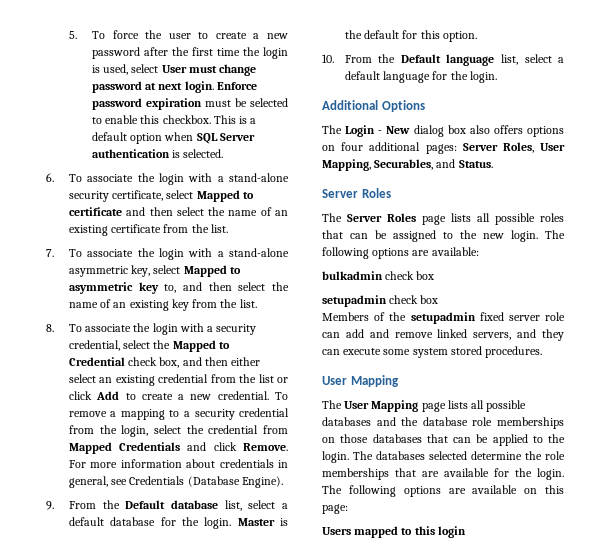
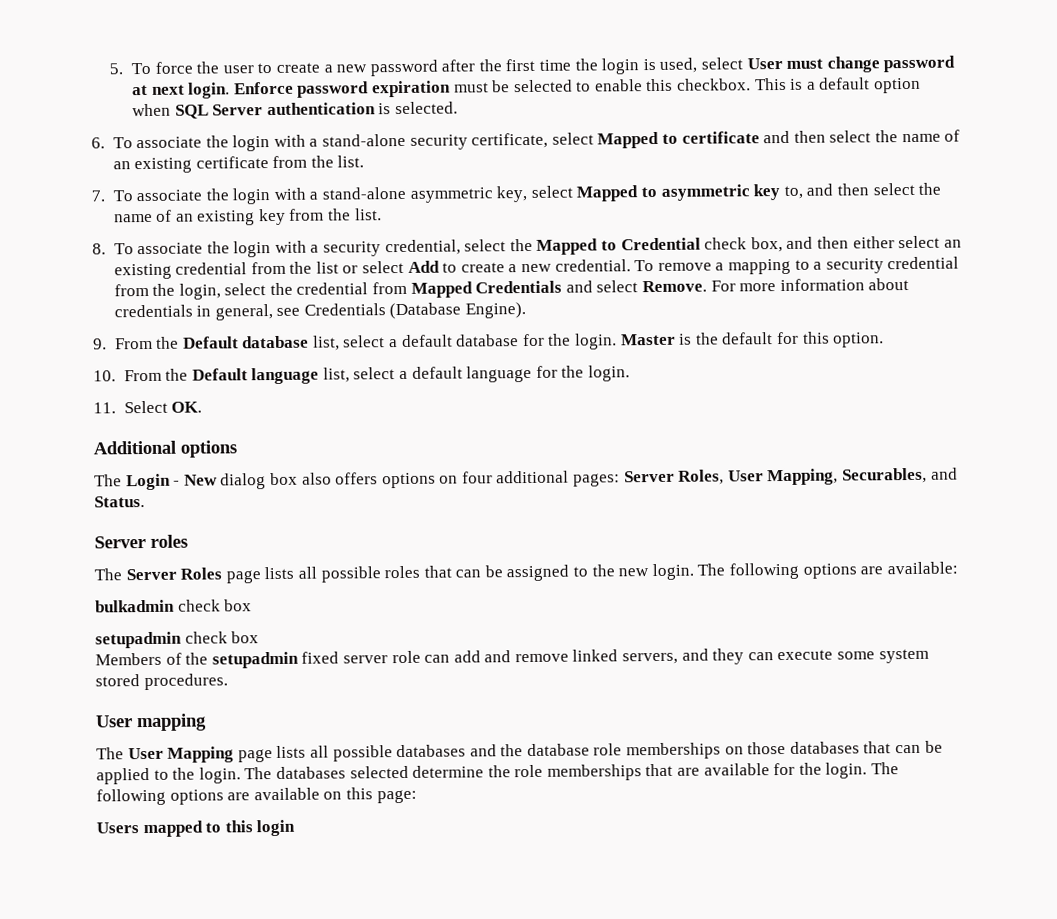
[68,391,92,400] click -> [362,260,405,274] select
[213,442,237,451] click -> [596,280,639,293] select
(497, 77) none -> [93,400,203,414] // 11. Select OK.
[381,100,425,112] Options -> [180,440,237,458] options
[361,188,391,198] Roles -> [150,534,188,548] roles
[350,375,399,387] Mapping -> [136,713,207,732] mapping

